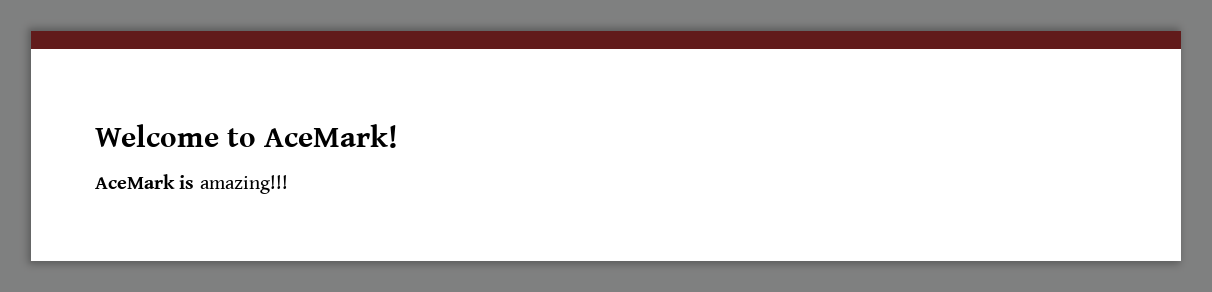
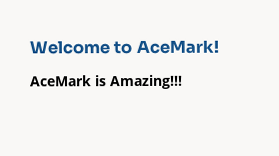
[199,175,288,194] amazing!!! -> [109,74,183,90] Amazing!!!

